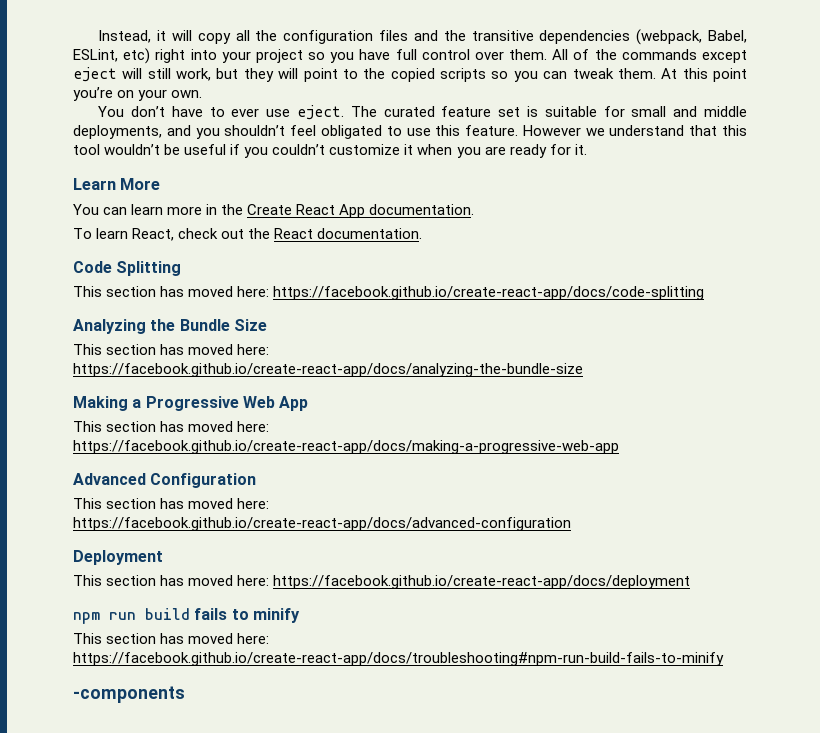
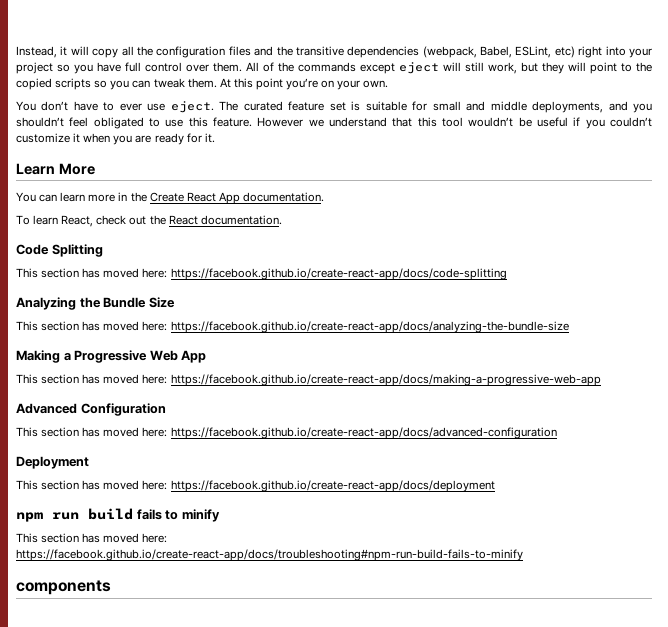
[73,686,185,703] -components -> [16,580,111,595] components

